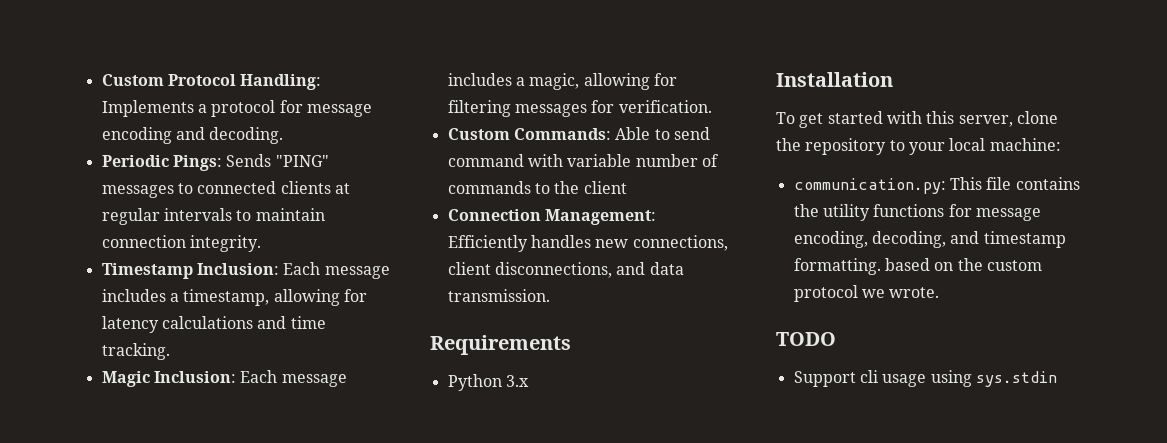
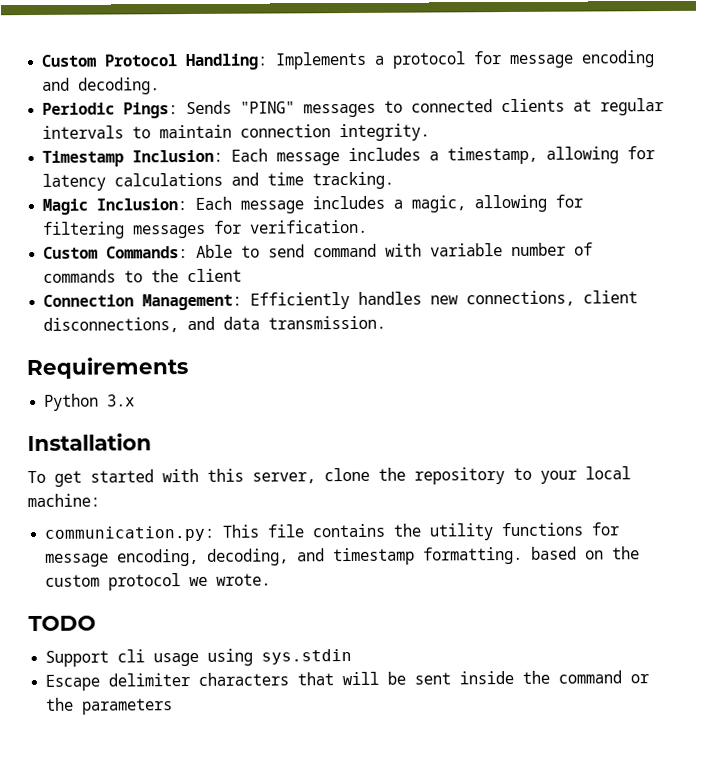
(1057, 379) none -> [45,670,650,691] [45,697,174,715] // Escape delimiter characters that will be sent inside the command or the parameters

